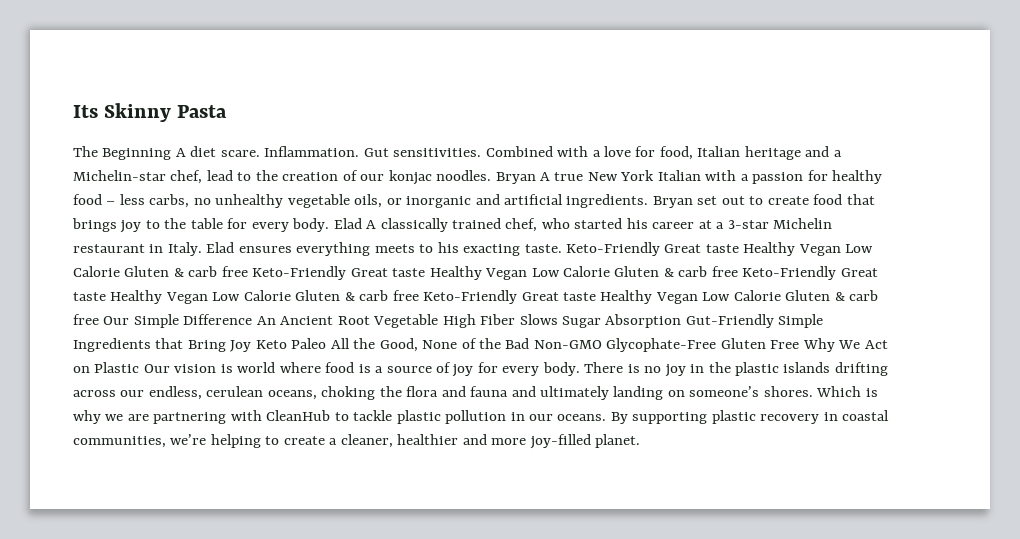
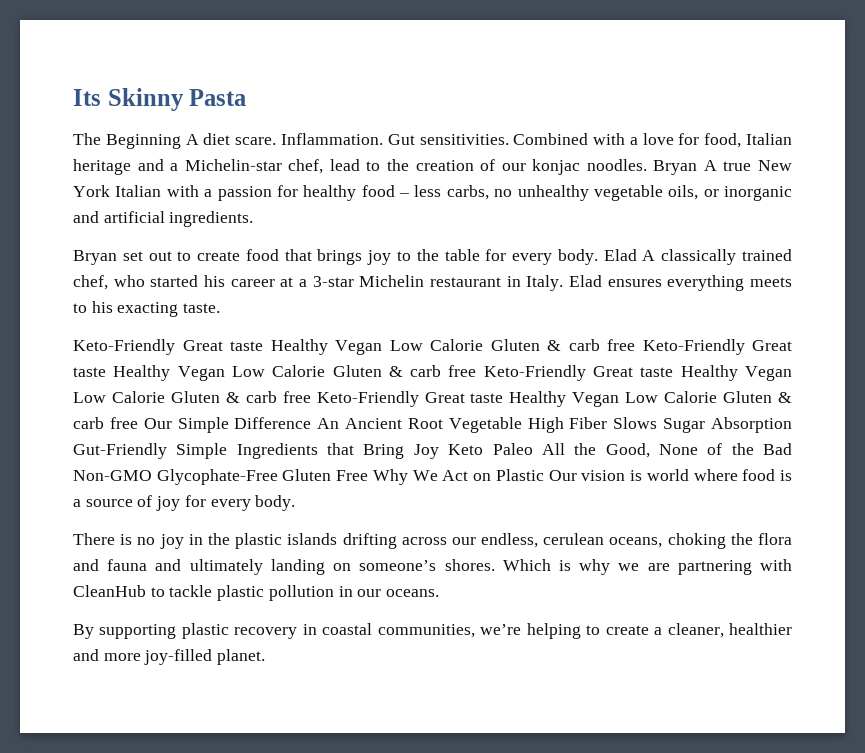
(649, 201) none -> (254, 219) //
(562, 248) none -> (221, 308) //
(580, 369) none -> (296, 503) //
(607, 417) none -> (440, 593) //

